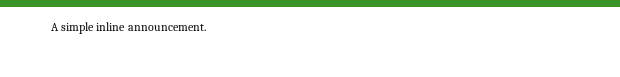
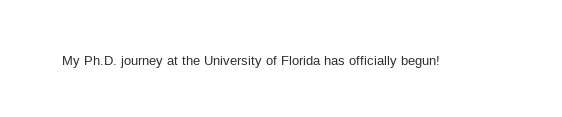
[51,22,206,34] A simple inline announcement. -> [62,56,440,68] My Ph.D. journey at the University of Florida has officially begun!

